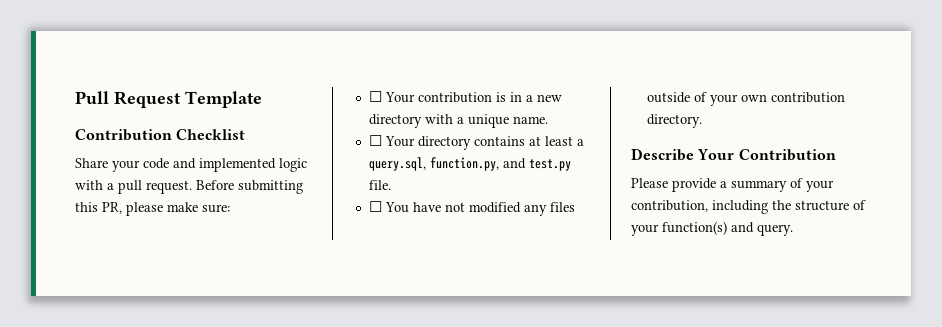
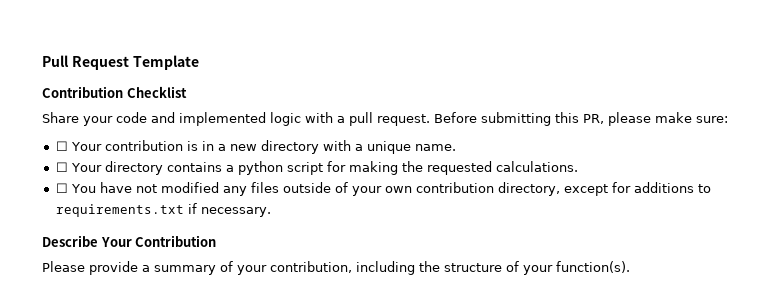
[528,136,584,146] [368,157,571,171] [368,180,391,190] at least a query.sql, function.py, and test.py file. -> [225,161,578,175] a python script for making the requested calculations.
[646,114,702,128] directory. -> [497,182,711,196] [55,203,271,217] directory, except for additions to requirements.txt if necessary.
[662,221,793,236] function(s) and query. -> [556,261,630,273] function(s).

